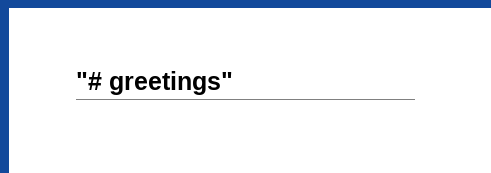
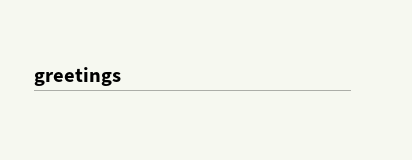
[76,71,233,95] "# greetings" -> [34,67,121,86] greetings

